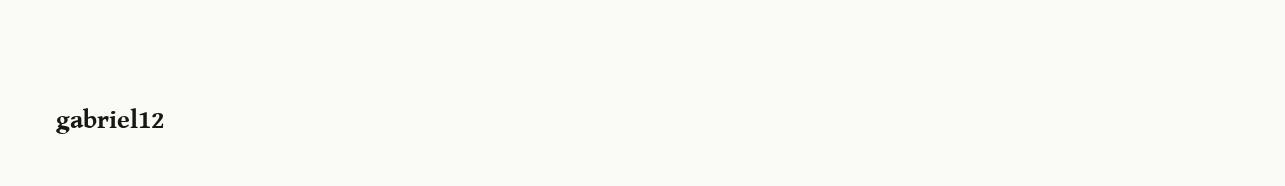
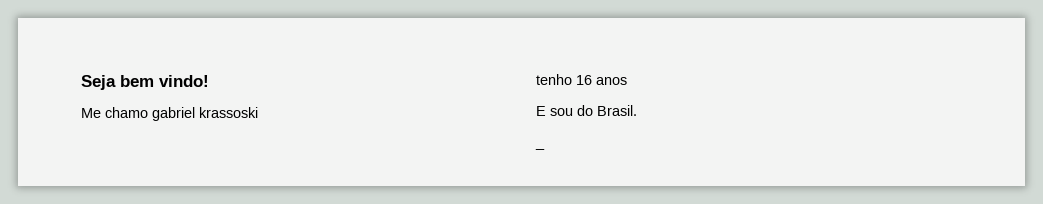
[56,108,164,134] gabriel12 -> [81,75,209,90] [81,107,258,121] [536,74,627,85] [536,105,637,116] [535,147,545,150] Seja bem vindo! // Me chamo gabriel krassoski // tenho 16 anos // E sou do Brasil. // _

